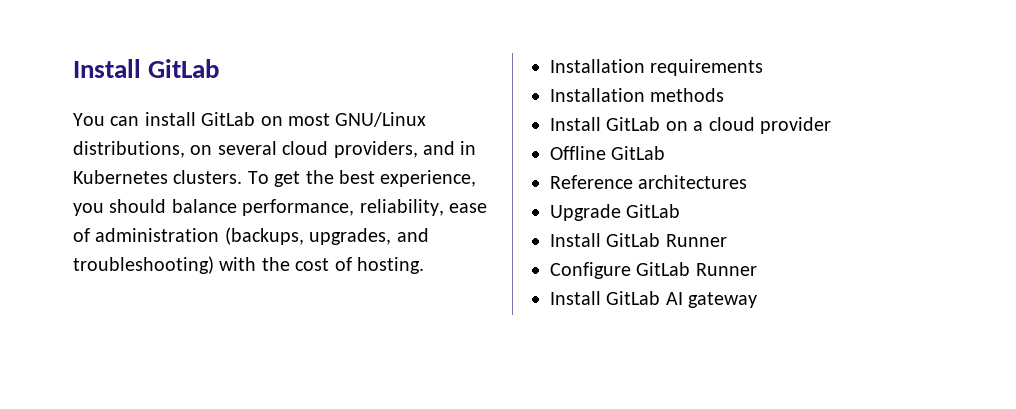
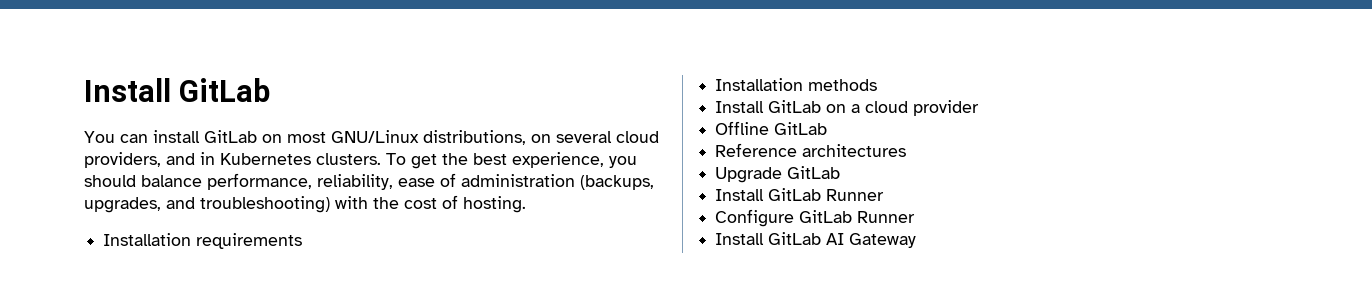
[688,292,758,308] gateway -> [849,233,917,248] Gateway

